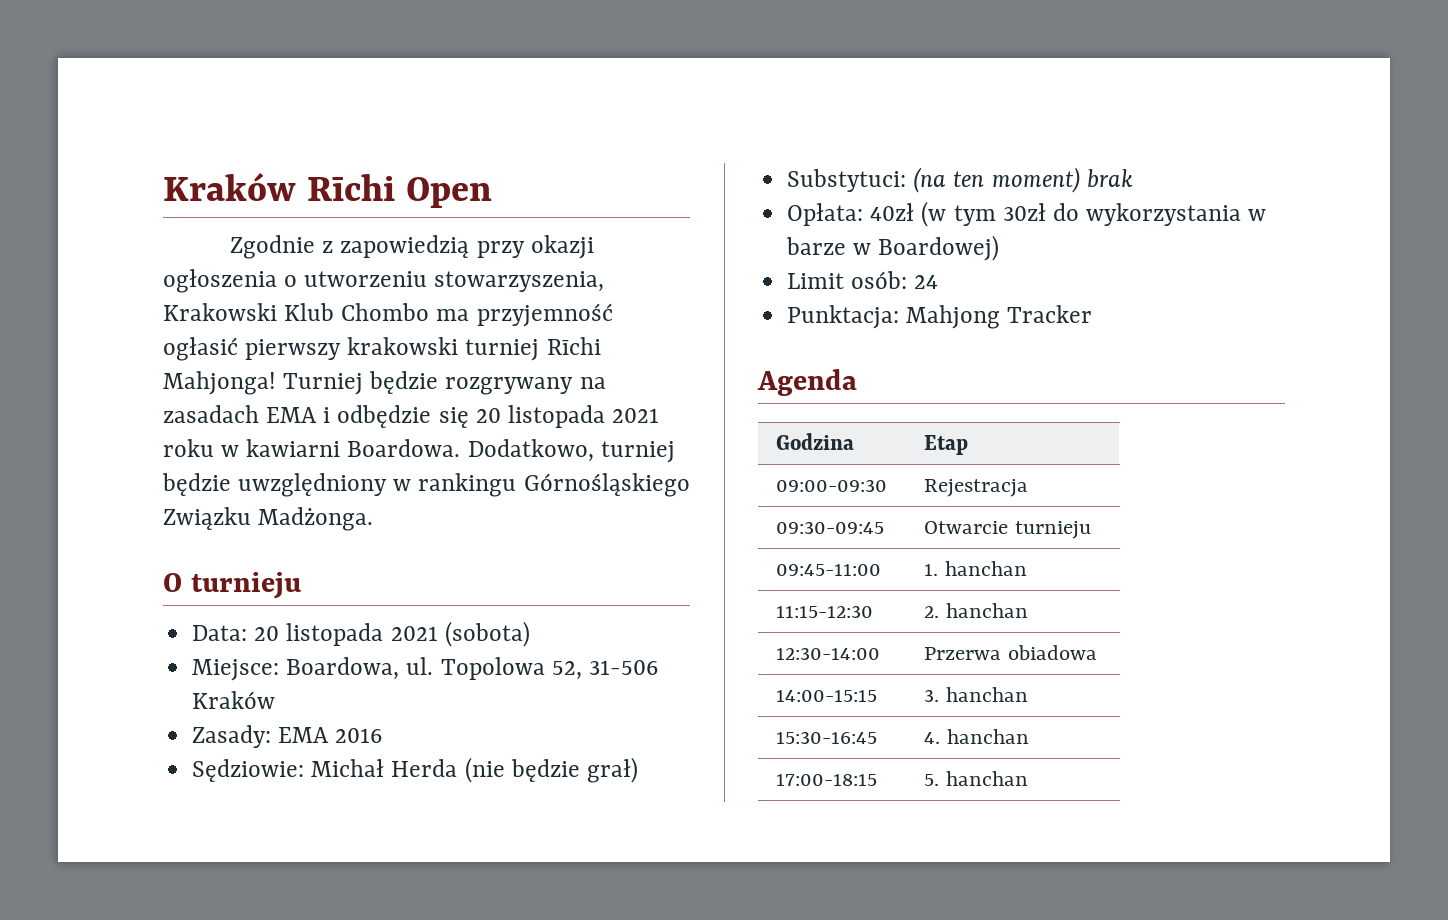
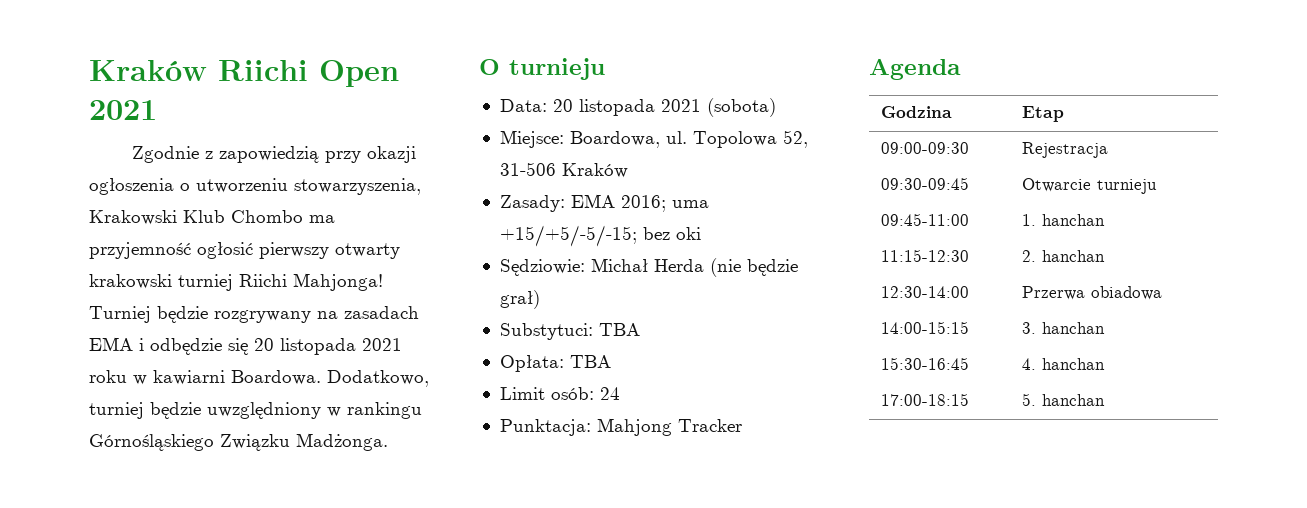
[163,172,396,201] Kraków Rīchi -> [89,60,308,81] Kraków Riichi
(493, 192) none -> [89,100,157,120] 2021
[163,337,342,361] ogłasić pierwszy -> [197,242,400,259] ogłosić pierwszy otwarty
[546,337,601,355] Rīchi -> [239,274,287,287] Riichi
[335,728,383,743] 2016 -> [620,195,709,212] [499,225,701,247] 2016; uma +15/+5/-5/-15; bez oki
[913,167,1133,193] [787,201,1267,227] [786,235,1000,261] (na ten moment) brak // Opłata: 40zł (w tym 30zł do wykorzystania w barze w Boardowej) -> [598,323,640,336] [499,355,611,372] TBA // Opłata: TBA

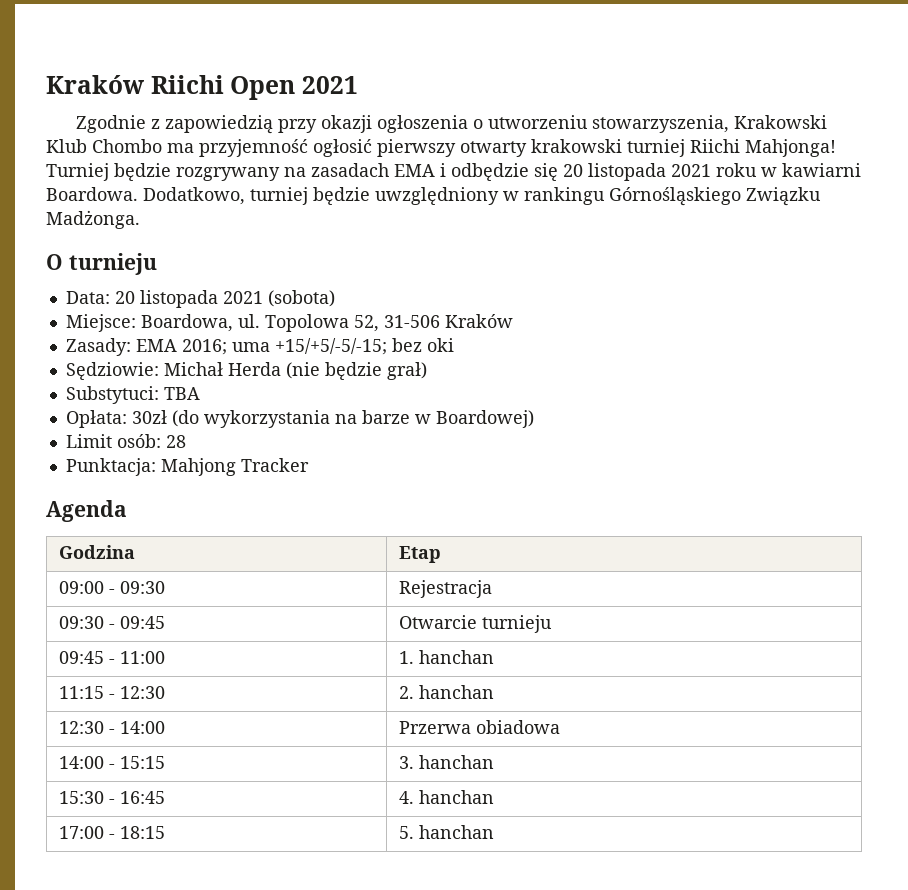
[569,355,611,368] TBA -> [131,410,534,428] 30zł (do wykorzystania na barze w Boardowej)
[599,387,620,400] 24 -> [165,435,186,448] 28
[880,142,969,154] [1021,142,1108,158] [880,177,969,190] 09:00-09:30 | Rejestracja // 09:30-09:45 -> [59,581,166,594] [399,580,493,598] [59,616,166,629] 09:00 - 09:30 | Rejestracja // 09:30 - 09:45
[880,213,969,226] 09:45-11:00 -> [59,651,166,664] 09:45 - 11:00
[880,249,969,262] 11:15-12:30 -> [59,686,166,699] 11:15 - 12:30
[880,286,969,298] 12:30-14:00 -> [59,721,166,734] 12:30 - 14:00
[880,321,969,334] 14:00-15:15 -> [59,756,166,769] 14:00 - 15:15
[880,357,969,370] 15:30-16:45 -> [59,791,166,804] 15:30 - 16:45
[880,393,969,406] 17:00-18:15 -> [59,826,166,839] 17:00 - 18:15

